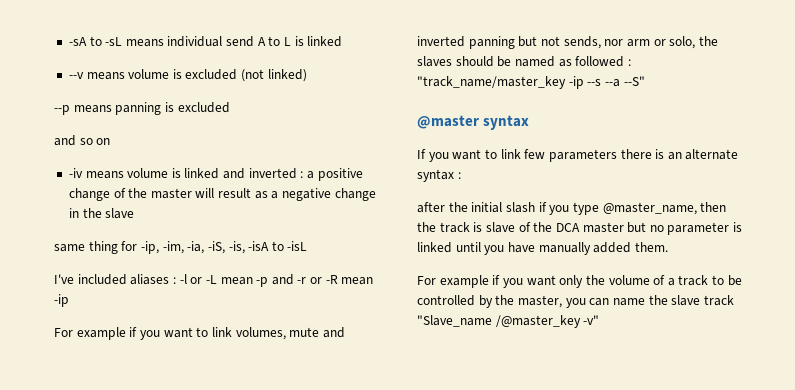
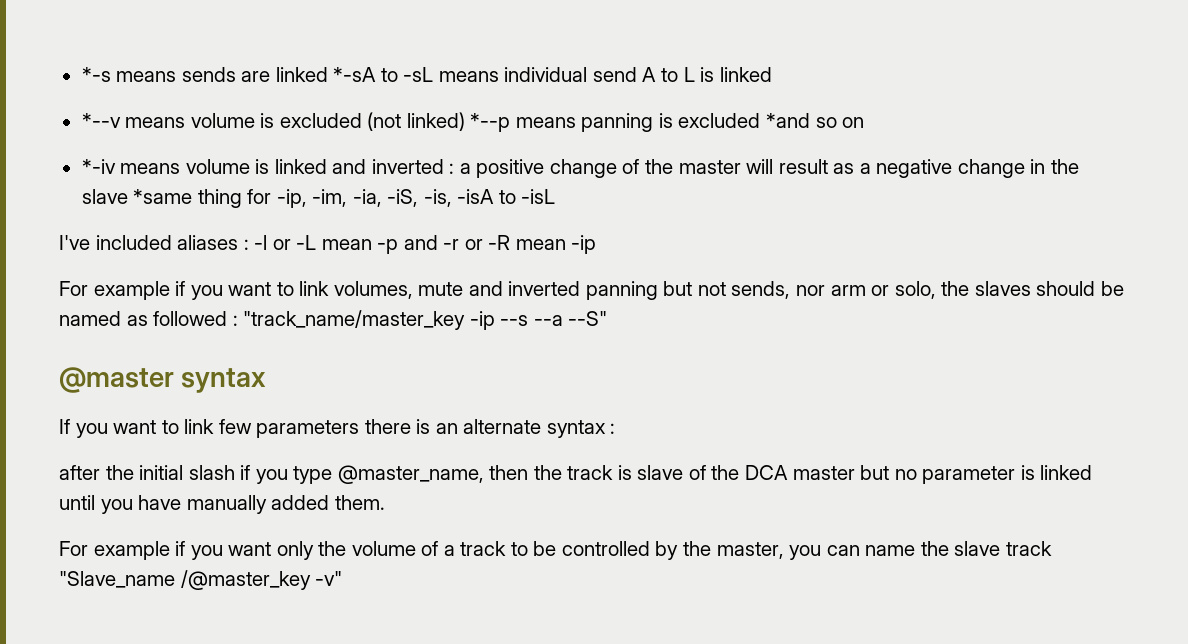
[68,37,87,46] -sA -> [81,67,377,82] *-s means sends are linked *-sA
[68,72,84,79] --v -> [81,113,121,128] *--v
[54,105,70,115] // --p -> [470,113,511,132] *--p
[54,135,76,146] // and -> [765,113,810,128] *and
[68,168,83,178] -iv -> [81,159,116,174] *-iv
[54,244,85,252] // same -> [133,189,193,204] *same

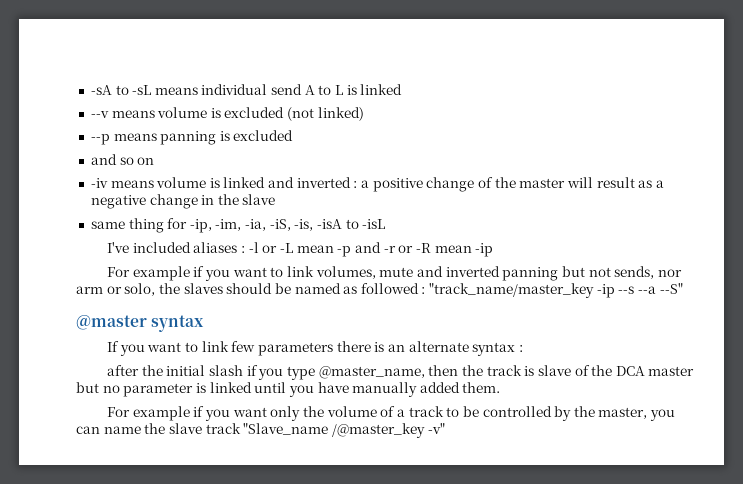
[81,67,377,82] *-s means sends are linked *-sA -> [90,85,112,95] -sA
[81,113,121,128] *--v -> [90,111,109,118] --v
[470,113,511,132] *--p -> [90,134,110,145] // --p
[765,113,810,128] *and -> [90,154,117,165] // and
[81,159,116,174] *-iv -> [90,178,108,188] -iv
[133,189,193,204] *same -> [90,221,125,229] // same

